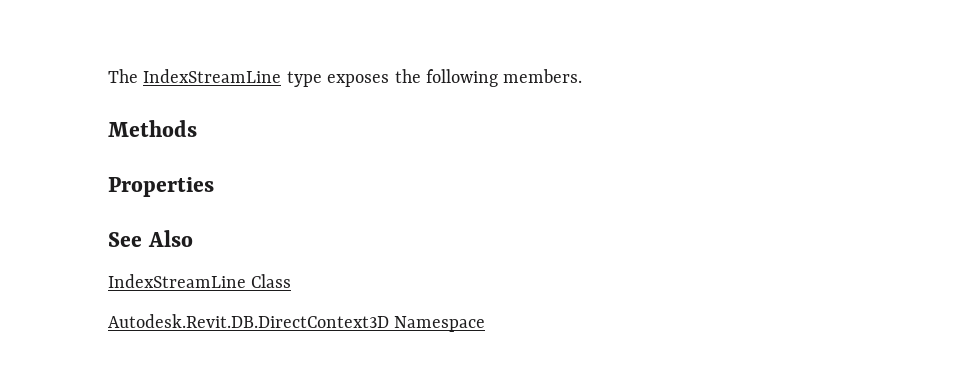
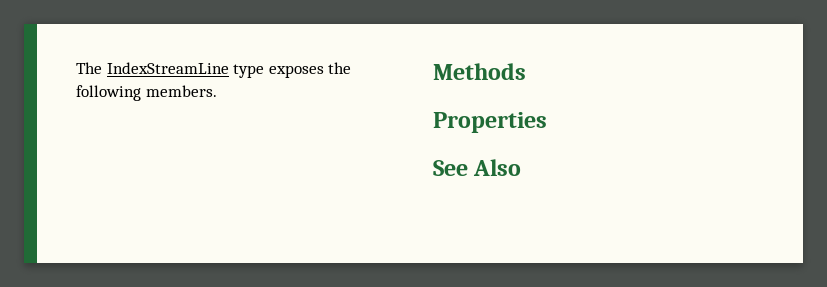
[108,274,292,288] [108,314,486,332] // IndexStreamLine Class // Autodesk.Revit.DB.DirectContext3D Namespace -> (522, 167) none

